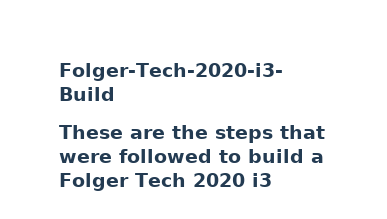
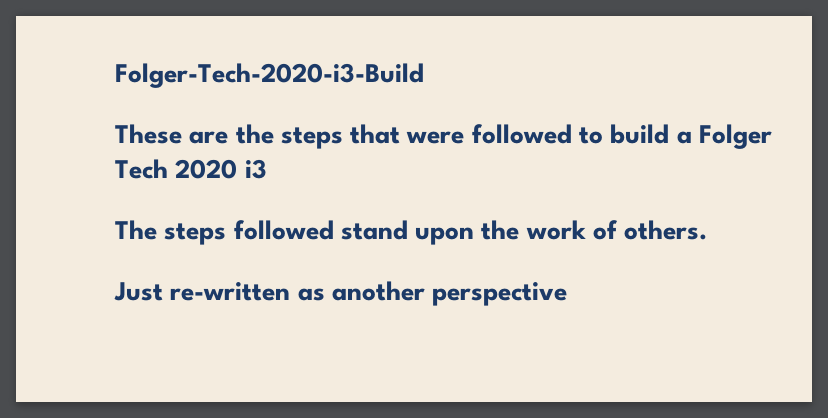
(272, 180) none -> [115,220,708,245] [114,281,568,306] // The steps followed stand upon the work of others. // Just re-written as another perspective

